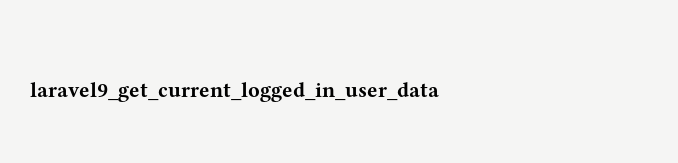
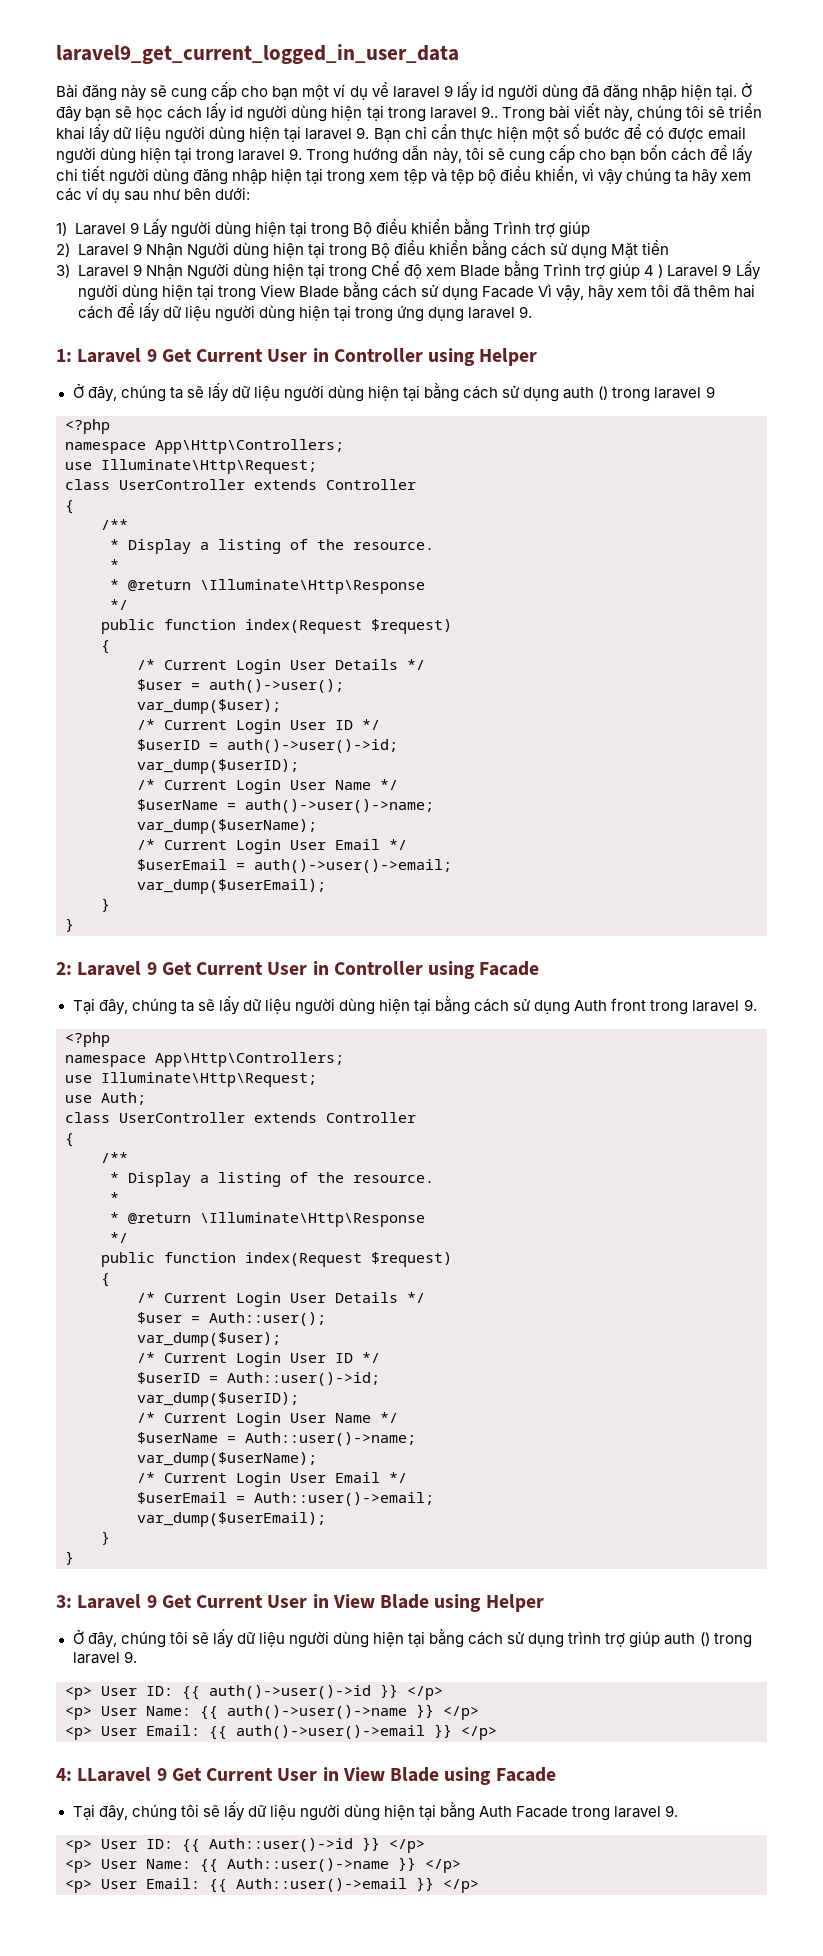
(439, 92) none -> [56,82,753,101] [56,103,763,122] [56,124,747,143] [56,145,753,164] [56,166,752,185] [56,187,251,203] [56,219,591,238] [56,240,670,259] [56,261,761,280] [77,282,756,301] [77,303,533,322] [56,348,538,366] [72,383,715,402] [65,419,110,434] [65,439,344,454] [65,459,317,474] [65,479,416,490] [65,500,74,514] [101,519,128,530] [110,539,434,554] [110,559,119,570] [110,579,425,594] [110,599,128,610] [101,619,452,634] [101,640,110,654] [137,659,425,674] [137,679,344,693] [137,699,281,714] [137,719,380,734] [137,739,398,753] [137,759,299,774] [137,779,398,794] [137,799,434,813] [137,819,317,834] [137,839,407,854] [137,859,452,873] [137,879,326,894] [101,898,110,912] [65,918,74,932] [56,961,540,979] [72,996,757,1015] [65,1032,110,1047] [65,1052,344,1067] [65,1072,317,1087] [65,1092,146,1105] [65,1112,416,1123] [65,1133,74,1147] [101,1152,128,1163] [110,1172,434,1187] [110,1192,119,1203] [110,1212,425,1227] [110,1232,128,1243] [101,1252,452,1267] [101,1273,110,1287] [137,1292,425,1307] [137,1312,326,1326] [137,1332,281,1347] [137,1352,380,1367] [137,1372,380,1386] [137,1392,299,1407] [137,1412,398,1427] [137,1432,416,1446] [137,1452,317,1467] [137,1472,407,1487] [137,1492,434,1506] [137,1512,326,1527] [101,1531,110,1545] [65,1551,74,1565] [56,1594,544,1612] [72,1629,752,1648] [72,1651,137,1664] [65,1684,443,1700] [65,1704,479,1720] [65,1724,497,1740] [56,1767,556,1785] [72,1802,679,1821] [65,1837,425,1853] [65,1857,461,1873] [65,1877,479,1893] // Bài đăng này sẽ cung cấp cho bạn một ví dụ về laravel 9 lấy id người dùng đã đăng nhập hiện tại. Ở đây bạn sẽ học cách lấy id người dùng hiện tại trong laravel 9.. Trong bài viết này, chúng tôi sẽ triển khai lấy dữ liệu người dùng hiện tại laravel 9. Bạn chỉ cần thực hiện một số bước để có được email người dùng hiện tại trong laravel 9. Trong hướng dẫn này, tôi sẽ cung cấp cho bạn bốn cách để lấy chi tiết người dùng đăng nhập hiện tại trong xem tệp và tệp bộ điều khiển, vì vậy chúng ta hãy xem các ví dụ sau như bên dưới: // 1) Laravel 9 Lấy người dùng hiện tại trong Bộ điều khiển bằng Trình trợ giúp // 2) Laravel 9 Nhận Người dùng hiện tại trong Bộ điều khiển bằng cách sử dụng Mặt tiền // 3) Laravel 9 Nhận Người dùng hiện tại trong Chế độ xem Blade bằng Trình trợ giúp 4 ) Laravel 9 Lấy người dùng hiện tại trong View Blade bằng cách sử dụng Facade Vì vậy, hãy xem tôi đã thêm hai cách để lấy dữ liệu người dùng hiện tại trong ứng dụng laravel 9. // 1: Laravel 9 Get Current User in Controller using Helper // Ở đây, chúng ta sẽ lấy dữ liệu người dùng hiện tại bằng cách sử dụng auth () trong laravel 9 // <?php // namespace App\Http\Controllers; // use Illuminate\Http\Request; // class UserController extends Controller // { // /** // * Display a listing of the resource. // * // * @return \Illuminate\Http\Response // */ // public function index(Request $request) // { // /* Current Login User Details */ // $user = auth()->user(); // var_dump($user); // /* Current Login User ID */ // $userID = auth()->user()->id; // var_dump($userID); // /* Current Login User Name */ // $userName = auth()->user()->name; // var_dump($userName); // /* Current Login User Email */ // $userEmail = auth()->user()->email; // var_dump($userEmail); // } // } // 2: Laravel 9 Get Current User in Controller using Facade // Tại đây, chúng ta sẽ lấy dữ liệu người dùng hiện tại bằng cách sử dụng Auth front trong laravel 9. // <?php // namespace App\Http\Controllers; // use Illuminate\Http\Request; // use Auth; // class UserController extends Controller // { // /** // * Display a listing of the resource. // * // * @return \Illuminate\Http\Response // */ // public function index(Request $request) // { // /* Current Login User Details */ // $user = Auth::user(); // var_dump($user); // /* Current Login User ID */ // $userID = Auth::user()->id; // var_dump($userID); // /* Current Login User Name */ // $userName = Auth::user()->name; // var_dump($userName); // /* Current Login User Email */ // $userEmail = Auth::user()->email; // var_dump($userEmail); // } // } // 3: Laravel 9 Get Current User in View Blade using Helper // Ở đây, chúng tôi sẽ lấy dữ liệu người dùng hiện tại bằng cách sử dụng trình trợ giúp auth () trong laravel 9. // <p> User ID: {{ auth()->user()->id }} </p> // <p> User Name: {{ auth()->user()->name }} </p> // <p> User Email: {{ auth()->user()->email }} </p> // 4: LLaravel 9 Get Current User in View Blade using Facade // Tại đây, chúng tôi sẽ lấy dữ liệu người dùng hiện tại bằng Auth Facade trong laravel 9. // <p> User ID: {{ Auth::user()->id }} </p> // <p> User Name: {{ Auth::user()->name }} </p> // <p> User Email: {{ Auth::user()->email }} </p>

